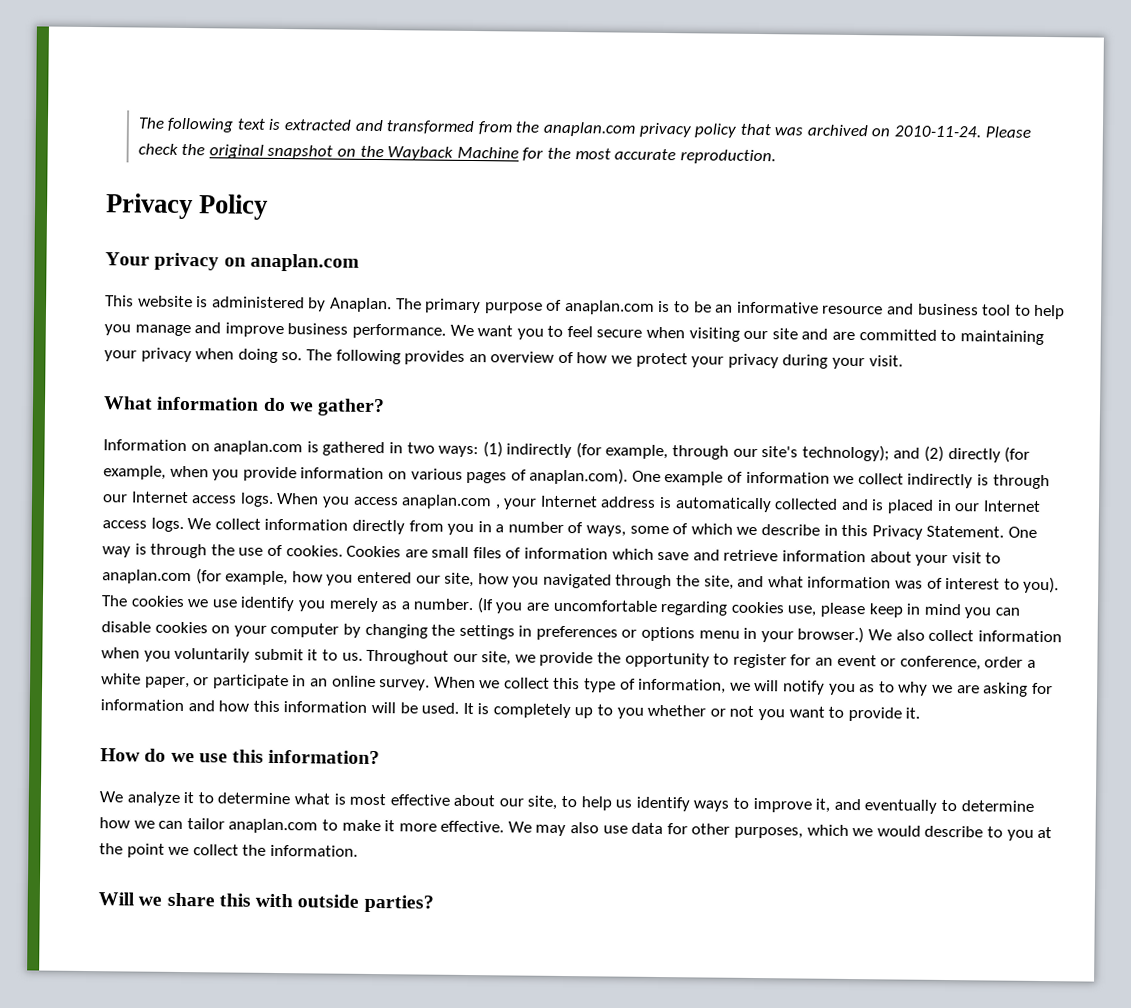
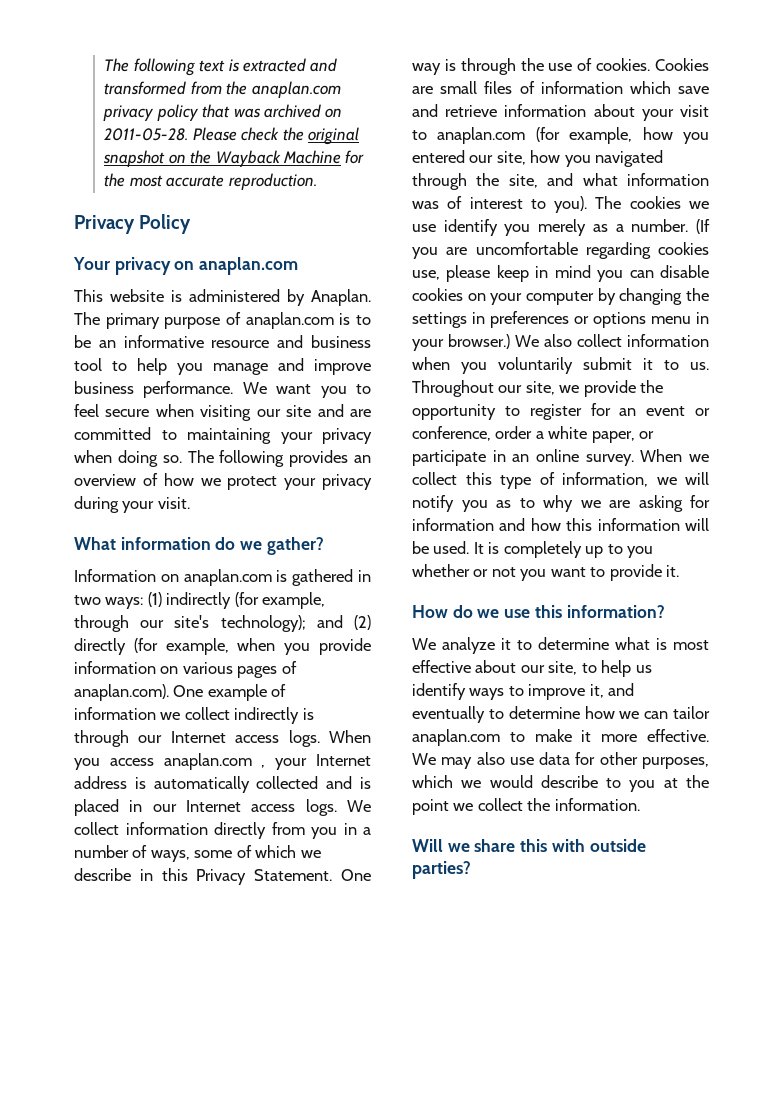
[894,125,982,138] 2010-11-24. -> [104,128,189,141] 2011-05-28.

